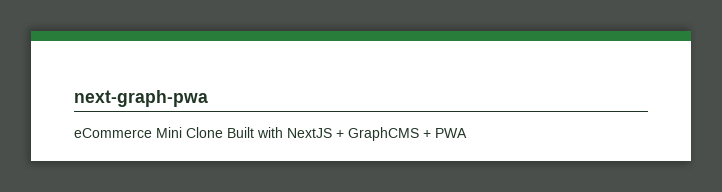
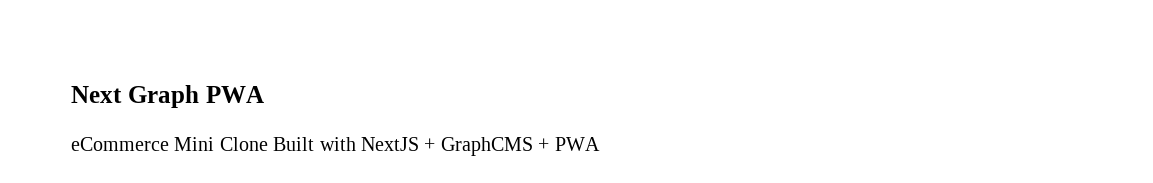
[74,90,208,107] next-graph-pwa -> [71,85,264,108] Next Graph PWA

